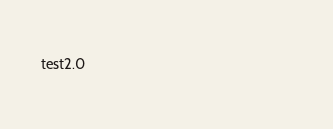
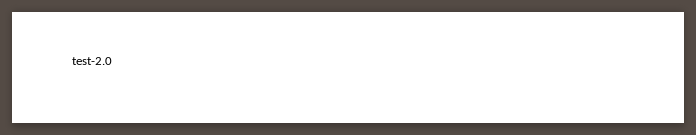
[41,58,85,69] test2.0 -> [72,57,112,65] test-2.0

